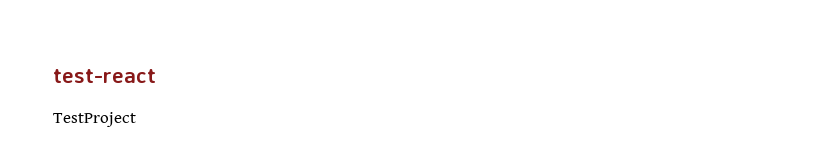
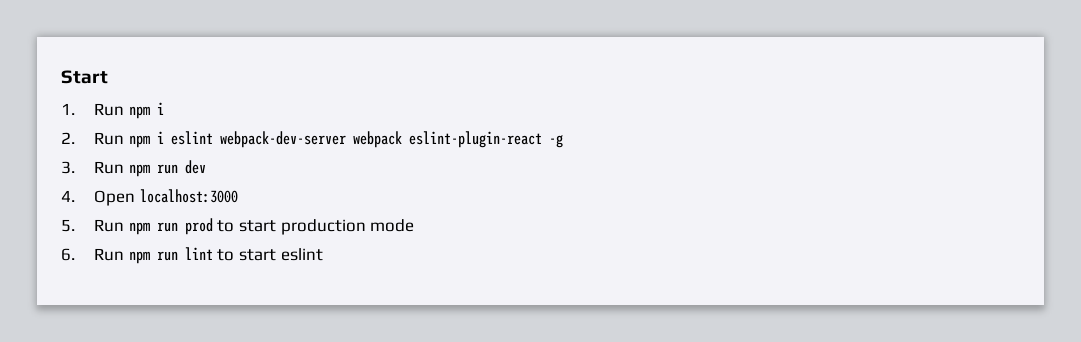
[53,69,156,83] [53,112,136,127] test-react // TestProject -> [61,70,108,84] [61,102,164,119] [61,131,563,148] [61,160,206,177] [61,189,238,206] [61,218,415,235] [61,247,323,264] Start // 1. Run npm i // 2. Run npm i eslint webpack-dev-server webpack eslint-plugin-react -g // 3. Run npm run dev // 4. Open localhost:3000 // 5. Run npm run prod to start production mode // 6. Run npm run lint to start eslint

